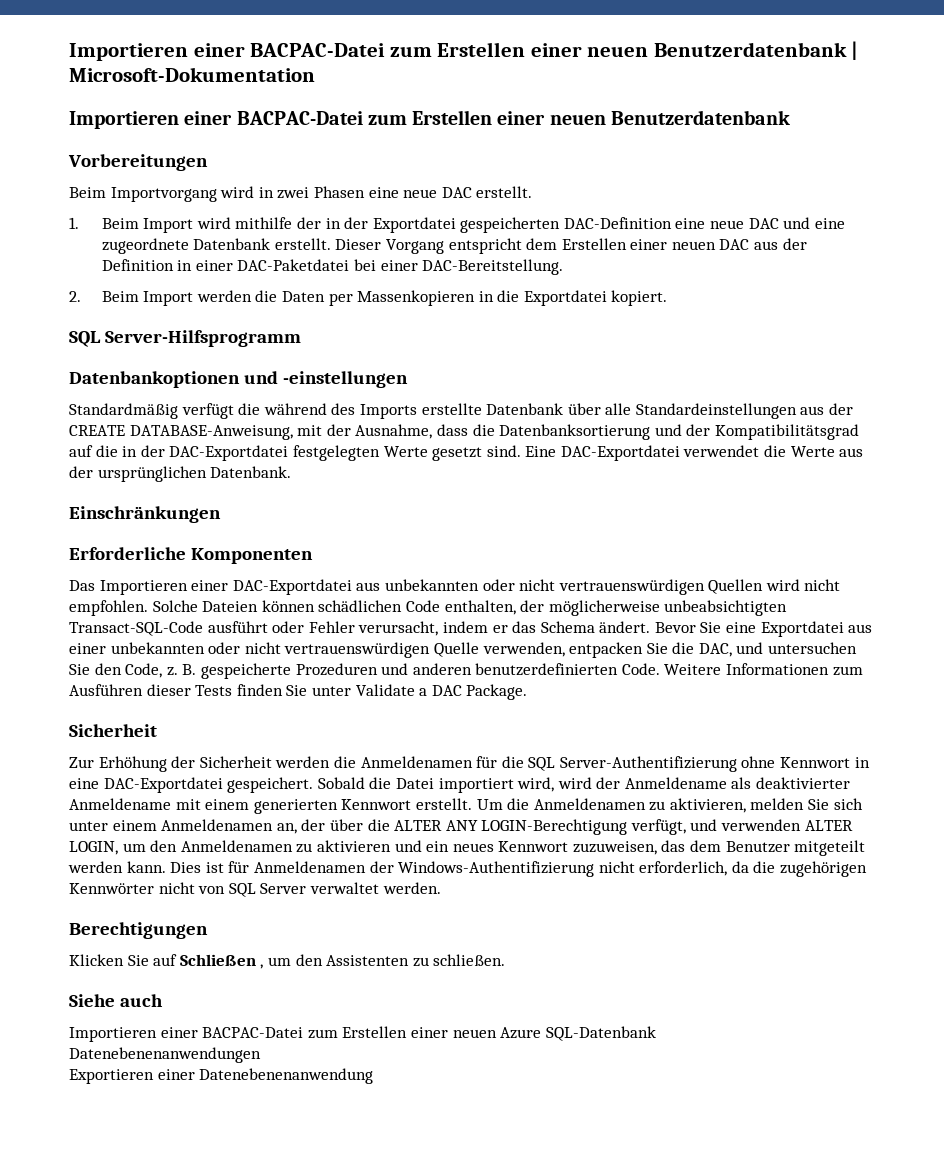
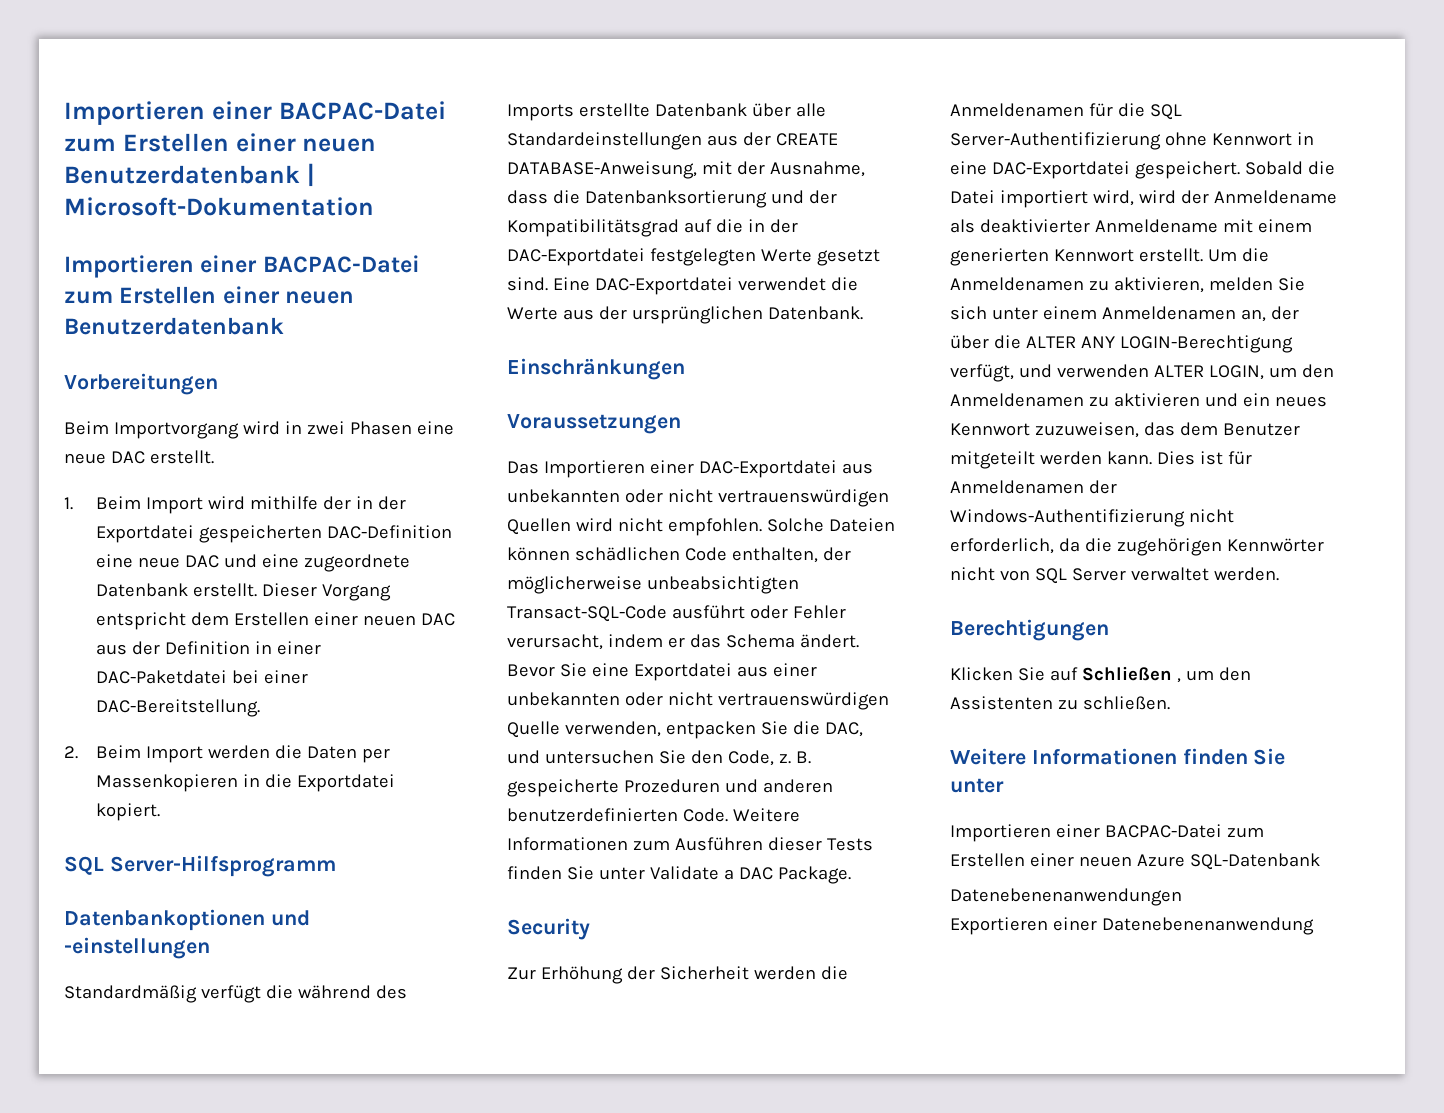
[69,547,313,564] Erforderliche Komponenten -> [507,414,681,434] Voraussetzungen
[69,724,157,737] Sicherheit -> [507,918,590,940] Security
[69,994,163,1007] Siehe auch -> [950,748,1286,765] [950,778,1004,793] Weitere Informationen finden Sie unter

